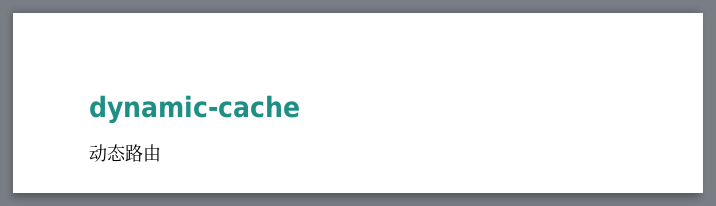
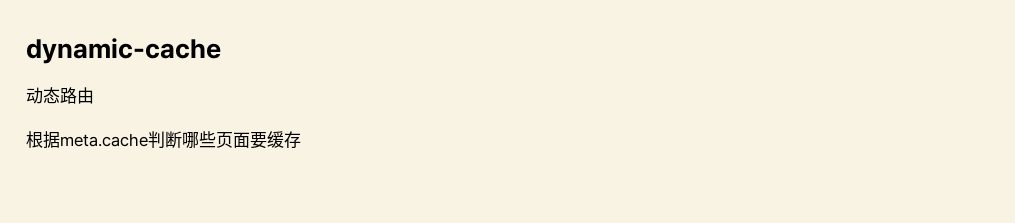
(161, 153) none -> [26,131,301,149] // 根据meta.cache判断哪些页面要缓存

